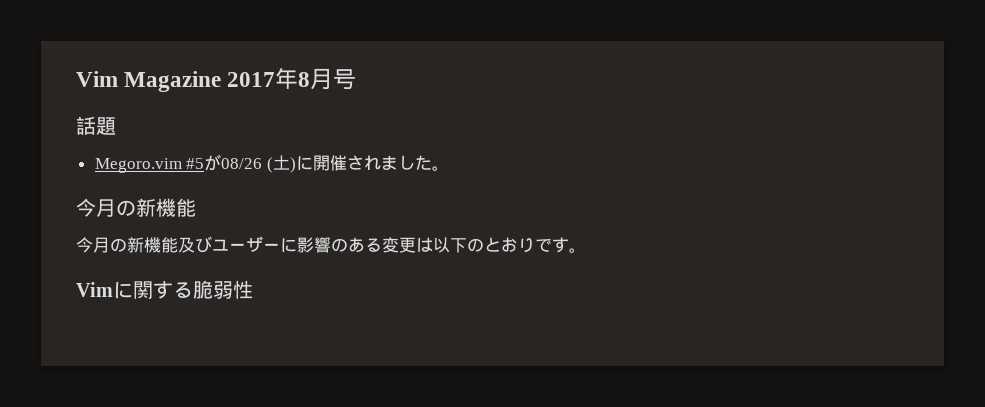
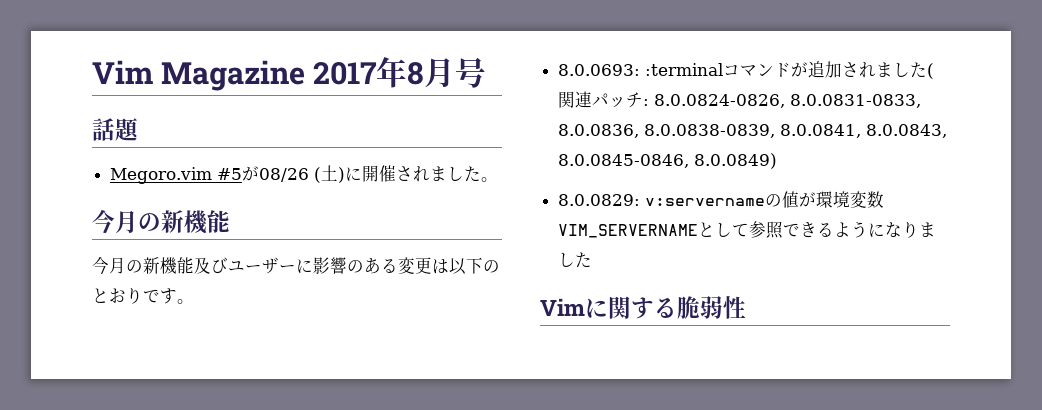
(586, 250) none -> [558,61,935,79] [558,91,922,108] [558,124,948,138] [558,153,778,169] [558,191,885,208] [558,221,937,239] [558,252,593,268] // 8.0.0693: :terminalコマンドが追加されました(関連パッチ: 8.0.0824-0826, 8.0.0831-0833, 8.0.0836, 8.0.0838-0839, 8.0.0841, 8.0.0843, 8.0.0845-0846, 8.0.0849) // 8.0.0829: v:servernameの値が環境変数VIM_SERVERNAMEとして参照できるようになりました

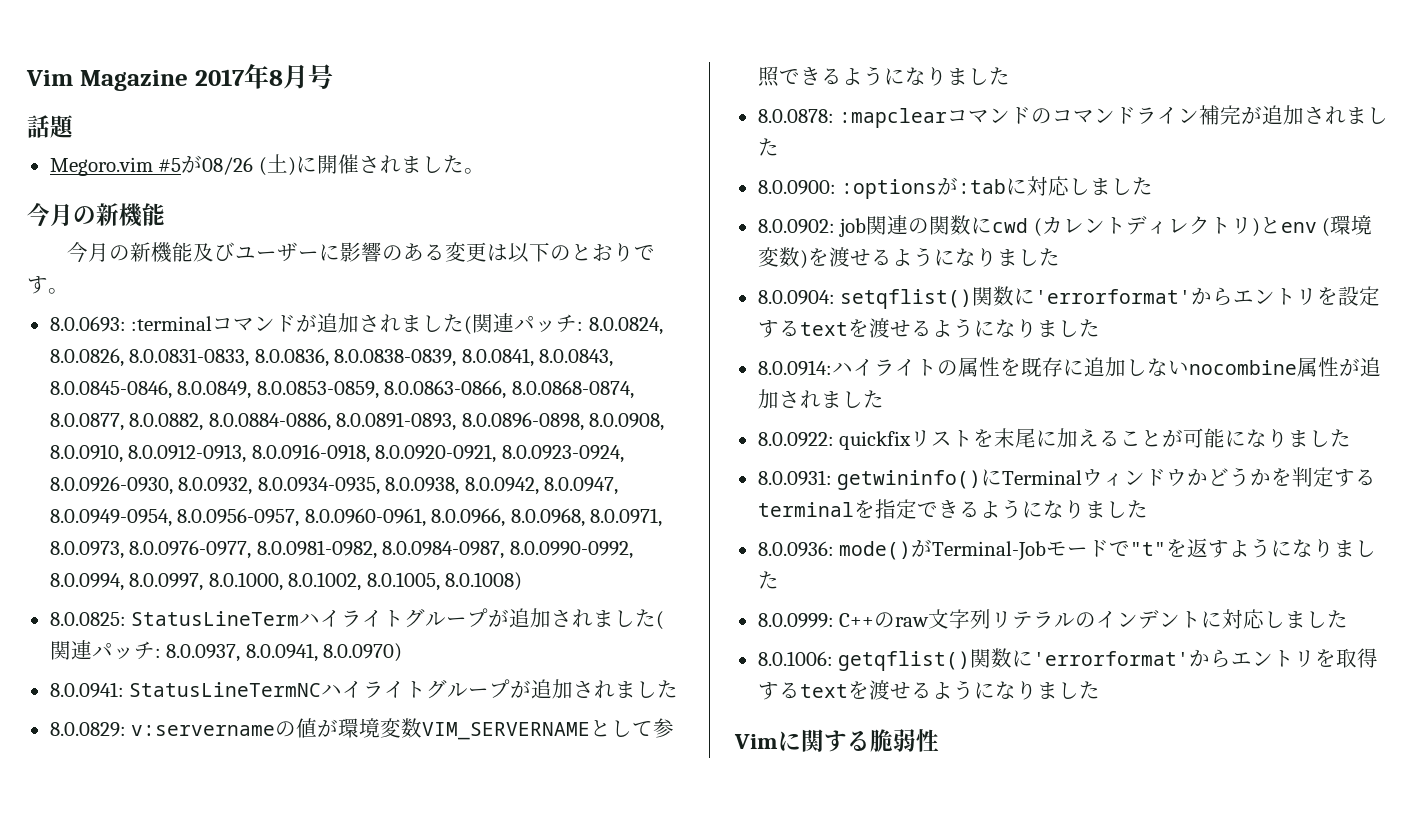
[654,94,786,108] 8.0.0824-0826, -> [588,317,663,335] [49,348,124,367] 8.0.0824, 8.0.0826,
[694,153,778,169] 8.0.0849) -> [177,380,634,399] [49,412,665,431] [49,444,624,463] [49,476,619,495] [49,508,663,527] [49,540,633,559] [49,572,523,591] [49,608,665,630] [49,640,403,662] [49,679,679,699] 8.0.0849, 8.0.0853-0859, 8.0.0863-0866, 8.0.0868-0874, 8.0.0877, 8.0.0882, 8.0.0884-0886, 8.0.0891-0893, 8.0.0896-0898, 8.0.0908, 8.0.0910, 8.0.0912-0913, 8.0.0916-0918, 8.0.0920-0921, 8.0.0923-0924, 8.0.0926-0930, 8.0.0932, 8.0.0934-0935, 8.0.0938, 8.0.0942, 8.0.0947, 8.0.0949-0954, 8.0.0956-0957, 8.0.0960-0961, 8.0.0966, 8.0.0968, 8.0.0971, 8.0.0973, 8.0.0976-0977, 8.0.0981-0982, 8.0.0984-0987, 8.0.0990-0992, 8.0.0994, 8.0.0997, 8.0.1000, 8.0.1002, 8.0.1005, 8.0.1008) // 8.0.0825: StatusLineTermハイライトグループが追加されました(関連パッチ: 8.0.0937, 8.0.0941, 8.0.0970) // 8.0.0941: StatusLineTermNCハイライトグループが追加されました
(593, 260) none -> [757,105,1389,128] [757,138,779,156] [757,176,1154,199] [757,215,1373,237] [757,247,1060,269] [757,286,1381,309] [757,318,1100,338] [757,357,1381,377] [757,389,884,409] [757,428,1352,450] [757,467,1377,490] [757,499,1148,519] [757,538,1377,561] [757,571,779,589] [757,609,1349,629] [757,648,1379,671] [757,680,1100,700] // 8.0.0878: :mapclearコマンドのコマンドライン補完が追加されました // 8.0.0900: :optionsが:tabに対応しました // 8.0.0902: job関連の関数にcwd (カレントディレクトリ)とenv (環境変数)を渡せるようになりました // 8.0.0904: setqflist()関数に'errorformat'からエントリを設定するtextを渡せるようになりました // 8.0.0914:ハイライトの属性を既存に追加しないnocombine属性が追加されました // 8.0.0922: quickfixリストを末尾に加えることが可能になりました // 8.0.0931: getwininfo()にTerminalウィンドウかどうかを判定するterminalを指定できるようになりました // 8.0.0936: mode()がTerminal-Jobモードで"t"を返すようになりました // 8.0.0999: C++のraw文字列リテラルのインデントに対応しました // 8.0.1006: getqflist()関数に'errorformat'からエントリを取得するtextを渡せるようになりました

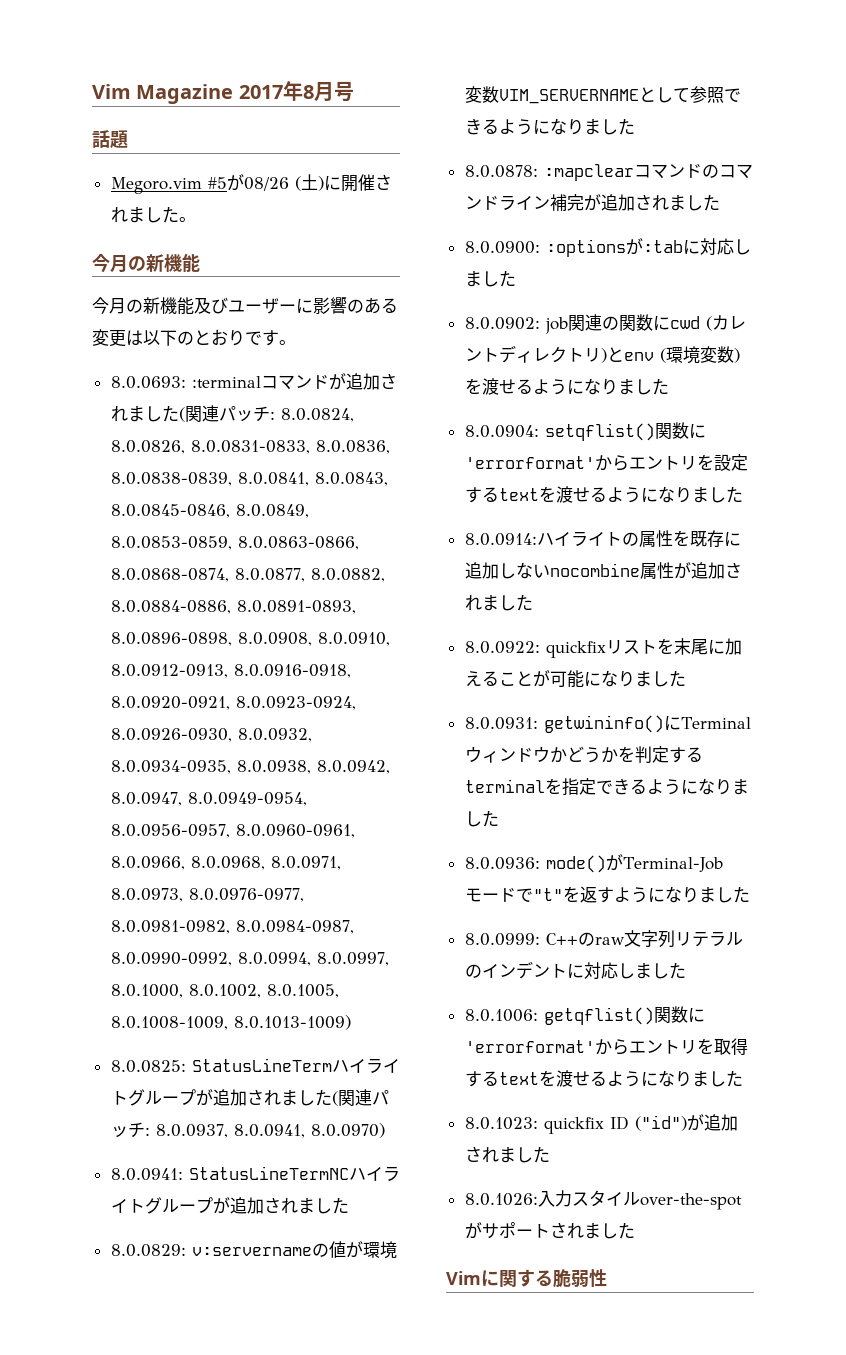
[445,572,523,591] 8.0.1008) -> [110,1015,351,1030] 8.0.1008-1009, 8.0.1013-1009)
(1100, 690) none -> [464,1114,738,1134] [464,1146,550,1163] [464,1190,742,1210] [464,1222,635,1239] // 8.0.1023: quickfix ID ("id")が追加されました // 8.0.1026:入力スタイルover-the-spotがサポートされました

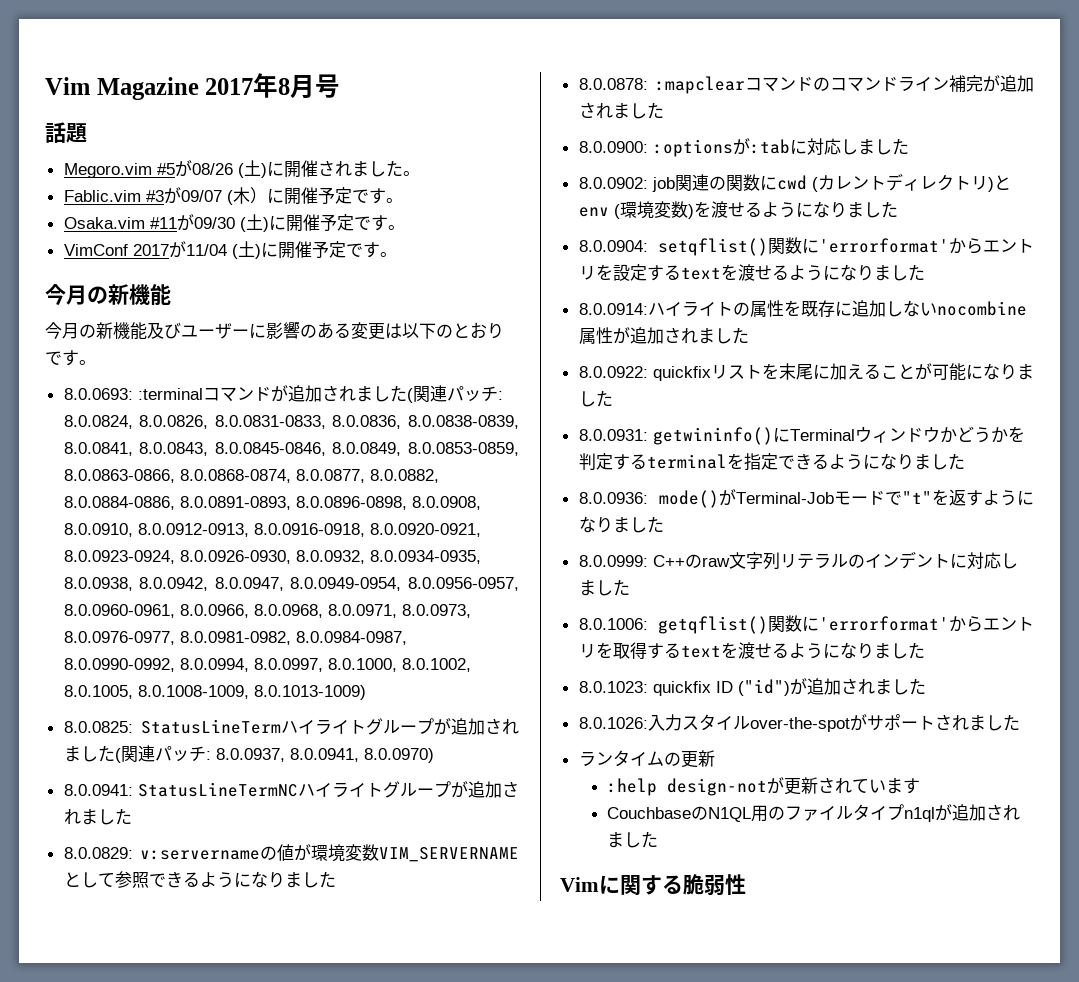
(196, 219) none -> [63,187,403,205] [63,214,405,232] [63,241,397,259] // Fablic.vim #3が09/07 (木）に開催予定です。 // Osaka.vim #11が09/30 (土)に開催予定です。 // VimConf 2017が11/04 (土)に開催予定です。
(635, 1230) none -> [578,750,715,768] [606,777,920,796] [606,804,1020,822] [606,831,658,848] // ランタイムの更新 // :help design-notが更新されています // CouchbaseのN1QL用のファイルタイプn1qlが追加されました

